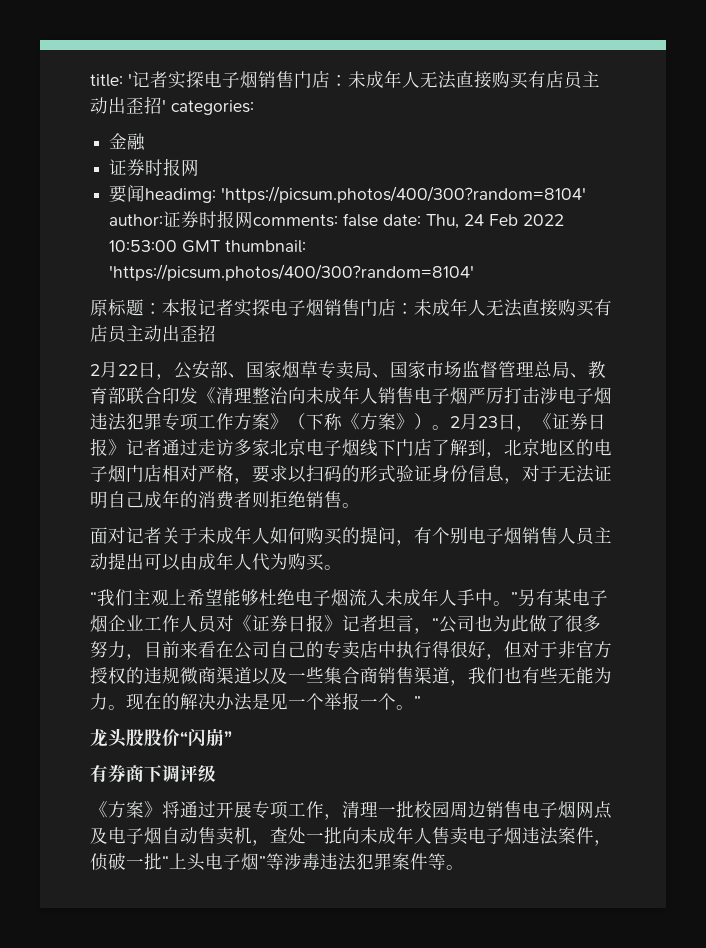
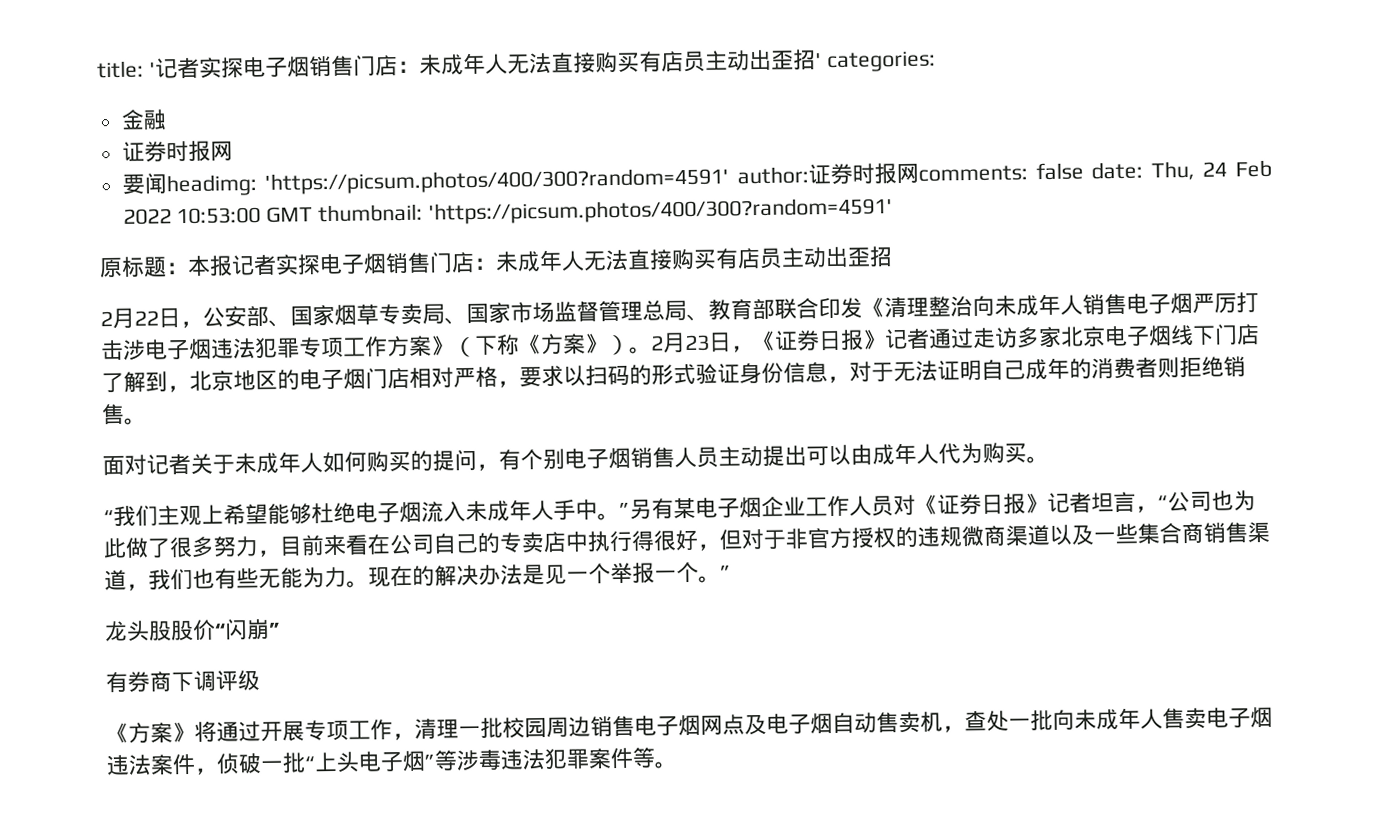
[221,186,587,203] 'https://picsum.photos/400/300?random=8104' -> [264,167,730,195] 'https://picsum.photos/400/300?random=4591'
[109,264,475,281] 'https://picsum.photos/400/300?random=8104' -> [427,197,893,225] 'https://picsum.photos/400/300?random=4591'

